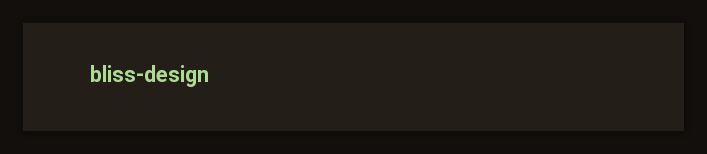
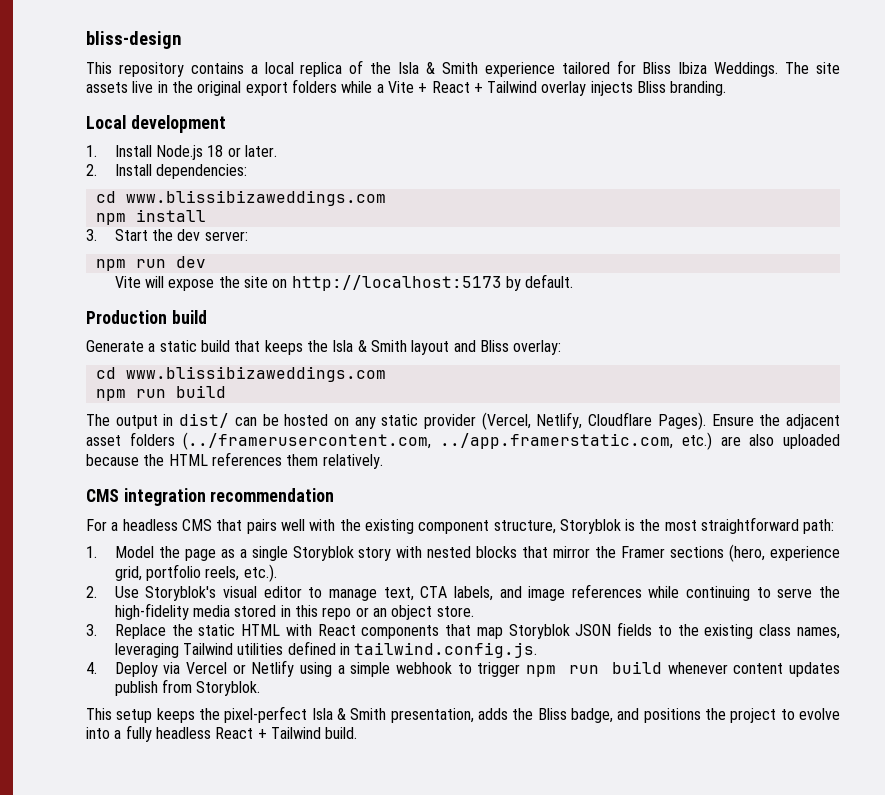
(209, 76) none -> [86,60,841,77] [86,79,727,96] [86,115,226,133] [86,145,278,160] [86,164,248,179] [95,190,386,206] [95,209,206,225] [86,229,248,241] [95,256,206,271] [114,274,574,291] [86,310,207,324] [86,340,562,355] [95,366,386,382] [95,385,226,401] [86,412,840,430] [86,432,840,450] [86,452,383,469] [86,488,335,506] [86,517,835,534] [86,544,841,562] [114,564,277,582] [86,584,840,601] [114,603,474,620] [86,622,840,639] [114,641,538,658] [86,660,840,677] [114,679,261,696] [86,706,841,723] [86,725,358,742] // This repository contains a local replica of the Isla & Smith experience tailored for Bliss Ibiza Weddings. The site assets live in the original export folders while a Vite + React + Tailwind overlay injects Bliss branding. // Local development // 1. Install Node.js 18 or later. // 2. Install dependencies: // cd www.blissibizaweddings.com // npm install // 3. Start the dev server: // npm run dev // Vite will expose the site on http://localhost:5173 by default. // Production build // Generate a static build that keeps the Isla & Smith layout and Bliss overlay: // cd www.blissibizaweddings.com // npm run build // The output in dist/ can be hosted on any static provider (Vercel, Netlify, Cloudflare Pages). Ensure the adjacent asset folders (../framerusercontent.com, ../app.framerstatic.com, etc.) are also uploaded because the HTML references them relatively. // CMS integration recommendation // For a headless CMS that pairs well with the existing component structure, Storyblok is the most straightforward path: // 1. Model the page as a single Storyblok story with nested blocks that mirror the Framer sections (hero, experience grid, portfolio reels, etc.). // 2. Use Storyblok's visual editor to manage text, CTA labels, and image references while continuing to serve the high-fidelity media stored in this repo or an object store. // 3. Replace the static HTML with React components that map Storyblok JSON fields to the existing class names, leveraging Tailwind utilities defined in tailwind.config.js. // 4. Deploy via Vercel or Netlify using a simple webhook to trigger npm run build whenever content updates publish from Storyblok. // This setup keeps the pixel-perfect Isla & Smith presentation, adds the Bliss badge, and positions the project to evolve into a fully headless React + Tailwind build.

